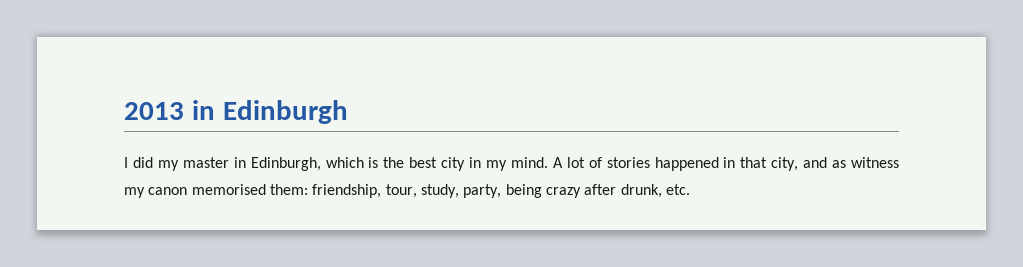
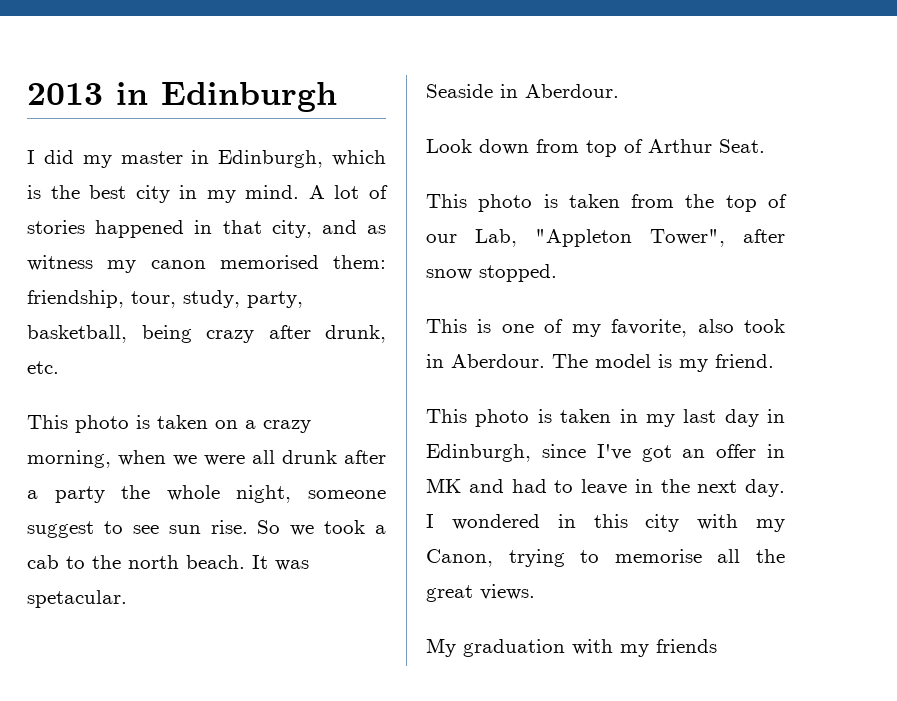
(502, 191) none -> [27,325,127,343] basketball,
(690, 189) none -> [27,415,311,433] [27,450,386,468] [27,485,386,503] [27,520,386,538] [27,555,309,571] [27,590,127,608] [426,84,619,98] [426,139,765,157] [426,194,787,212] [426,229,785,247] [426,264,557,282] [426,319,785,337] [426,354,774,372] [426,409,785,427] [426,444,785,462] [426,478,785,497] [426,514,785,532] [426,549,785,567] [426,584,535,602] [426,638,717,657] // This photo is taken on a crazy morning, when we were all drunk after a party the whole night, someone suggest to see sun rise. So we took a cab to the north beach. It was spetacular. // Seaside in Aberdour. // Look down from top of Arthur Seat. // This photo is taken from the top of our Lab, "Appleton Tower", after snow stopped. // This is one of my favorite, also took in Aberdour. The model is my friend. // This photo is taken in my last day in Edinburgh, since I've got an offer in MK and had to leave in the next day. I wondered in this city with my Canon, trying to memorise all the great views. // My graduation with my friends

